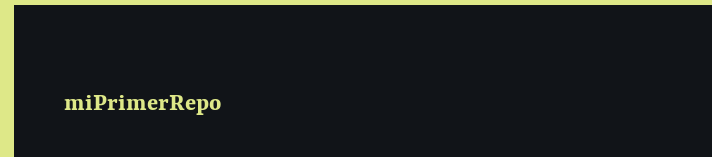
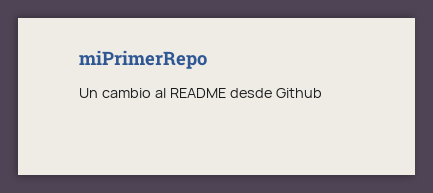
(221, 105) none -> [79,88,322,98] // Un cambio al README desde Github

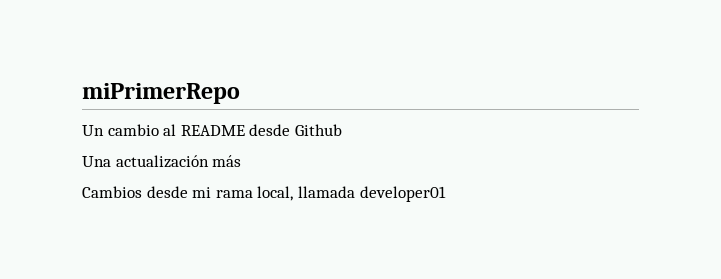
(322, 93) none -> [82,155,242,168] [82,186,446,202] // Una actualización más // Cambios desde mi rama local, llamada developer01

